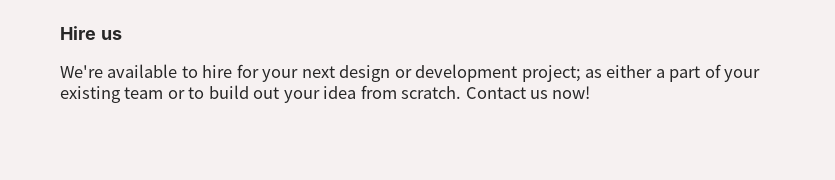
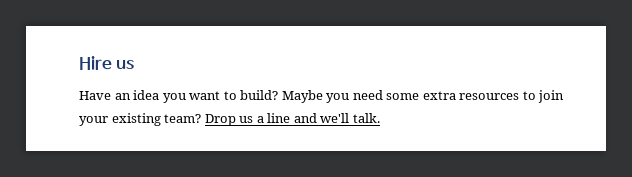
[60,64,761,82] [60,85,591,103] We're available to hire for your next design or development project; as either a part of your existing team or to build out your idea from scratch. Contact us now! -> [79,90,565,103] [79,113,380,126] Have an idea you want to build? Maybe you need some extra resources to join your existing team? Drop us a line and we'll talk.

